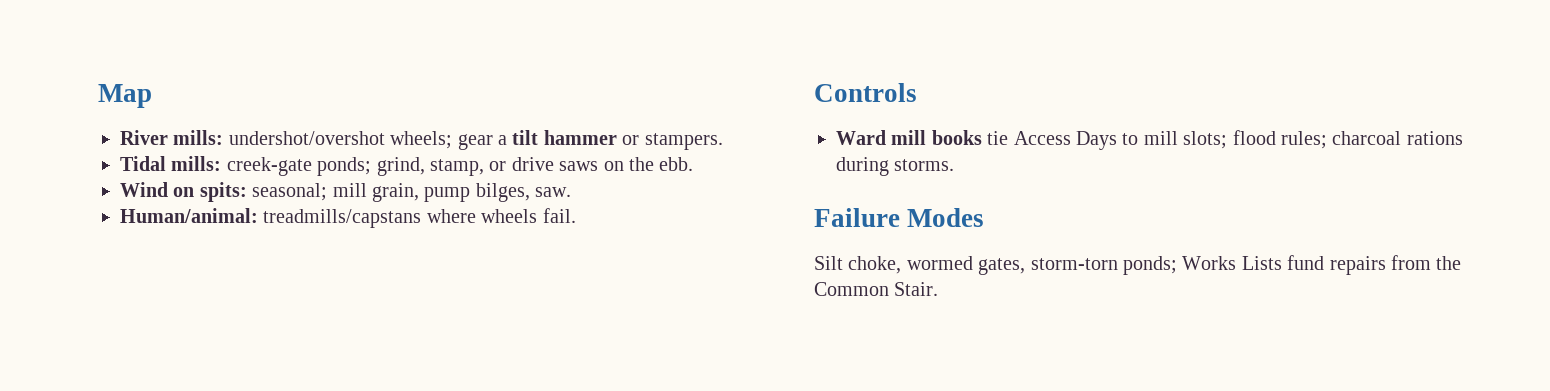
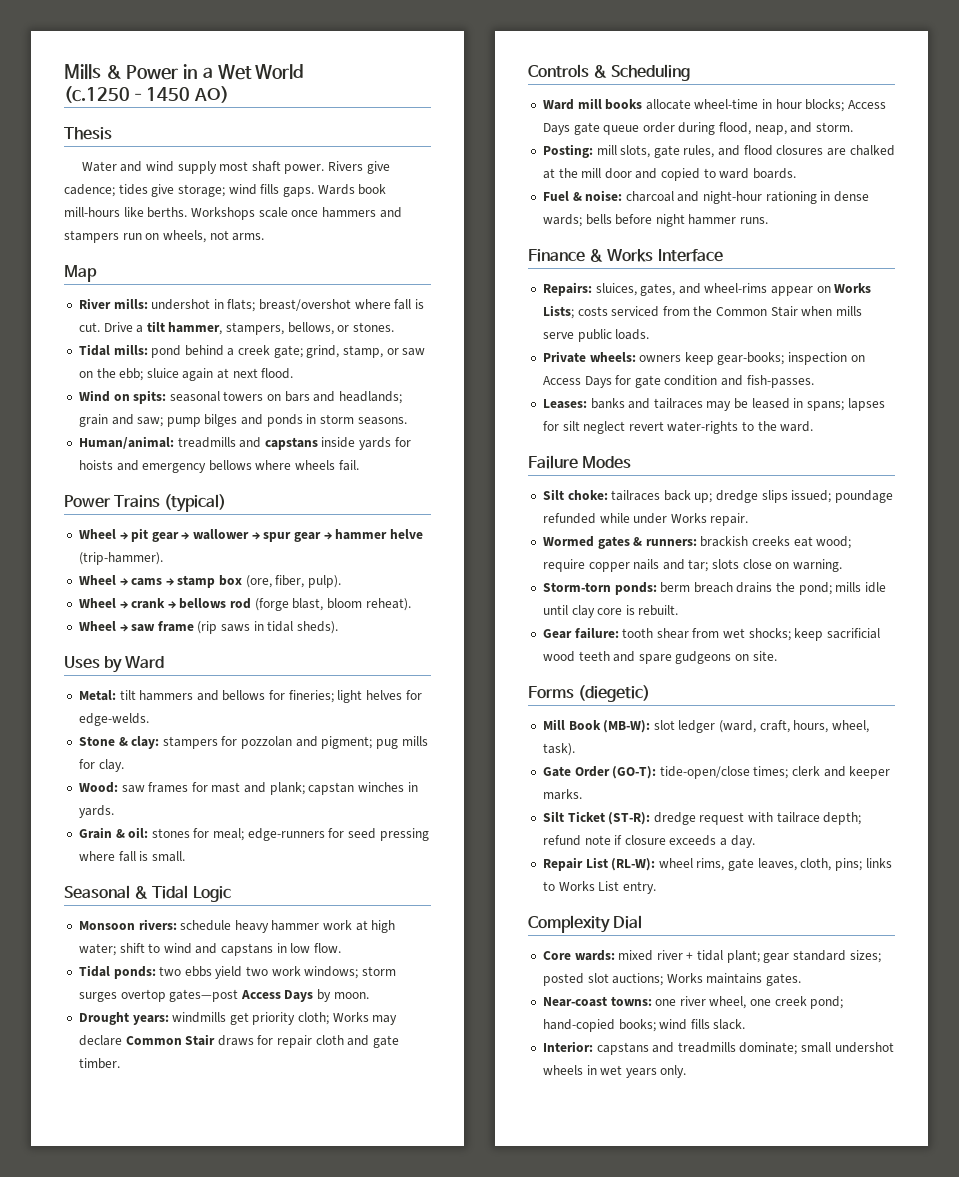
[98,84,152,108] [120,130,723,150] [120,156,694,176] [120,182,572,202] [120,208,576,228] Map // River mills: undershot/overshot wheels; gear a tilt hammer or stampers. // Tidal mills: creek-gate ponds; grind, stamp, or drive saws on the ebb. // Wind on spits: seasonal; mill grain, pump bilges, saw. // Human/animal: treadmills/capstans where wheels fail. -> [64,64,305,80] [64,86,229,103] [64,127,112,140] [81,161,390,174] [64,184,387,197] [64,207,402,220] [64,230,265,243] [64,265,97,282] [78,298,425,312] [78,321,395,335] [78,344,426,358] [78,368,294,381] [78,390,403,404] [78,414,407,427] [78,436,411,450] [78,460,359,473] [64,494,227,512] [78,528,423,542] [78,552,163,565] [78,575,342,588] [78,598,411,611] [78,621,339,634] [64,656,165,673] [78,690,422,703] [78,713,149,726] [78,736,428,749] [78,759,124,772] [78,782,418,795] [78,805,114,818] [78,827,429,841] [78,851,185,862] [64,885,231,902] [78,919,396,933] [78,943,342,956] [78,965,397,979] [78,989,369,1002] [78,1012,398,1025] [78,1034,400,1048] [78,1058,120,1069] Mills & Power in a Wet World (c.1250–1450 AO) // Thesis // Water and wind supply most shaft power. Rivers give cadence; tides give storage; wind fills gaps. Wards book mill-hours like berths. Workshops scale once hammers and stampers run on wheels, not arms. // Map // River mills: undershot in flats; breast/overshot where fall is cut. Drive a tilt hammer, stampers, bellows, or stones. // Tidal mills: pond behind a creek gate; grind, stamp, or saw on the ebb; sluice again at next flood. // Wind on spits: seasonal towers on bars and headlands; grain and saw; pump bilges and ponds in storm seasons. // Human/animal: treadmills and capstans inside yards for hoists and emergency bellows where wheels fail. // Power Trains (typical) // Wheel → pit gear → wallower → spur gear → hammer helve (trip-hammer). // Wheel → cams → stamp box (ore, fiber, pulp). // Wheel → crank → bellows rod (forge blast, bloom reheat). // Wheel → saw frame (rip saws in tidal sheds). // Uses by Ward // Metal: tilt hammers and bellows for fineries; light helves for edge-welds. // Stone & clay: stampers for pozzolan and pigment; pug mills for clay. // Wood: saw frames for mast and plank; capstan winches in yards. // Grain & oil: stones for meal; edge-runners for seed pressing where fall is small. // Seasonal & Tidal Logic // Monsoon rivers: schedule heavy hammer work at high water; shift to wind and capstans in low flow. // Tidal ponds: two ebbs yield two work windows; storm surges overtop gates—post Access Days by moon. // Drought years: windmills get priority cloth; Works may declare Common Stair draws for repair cloth and gate timber.
(917, 92) none -> [593,64,691,81] & Scheduling
[987,130,1463,150] [836,157,955,176] [814,208,985,227] [814,255,1462,275] [814,282,939,296] tie Access Days to mill slots; flood rules; charcoal rations during storms. // Failure Modes // Silt choke, wormed gates, storm-torn ponds; Works Lists fund repairs from the Common Stair. -> [645,99,887,112] [542,122,854,135] [542,144,895,158] [542,168,797,181] [542,190,870,204] [542,214,769,227] [528,249,723,262] [542,282,872,296] [542,305,863,319] [542,329,650,342] [542,351,865,365] [542,375,814,388] [542,398,885,411] [542,421,814,434] [528,455,632,469] [542,489,894,503] [542,513,749,526] [542,536,852,549] [542,559,843,572] [542,582,887,595] [542,605,679,618] [542,627,881,641] [542,651,777,664] [528,685,651,702] [542,719,870,733] [542,743,575,756] [542,766,891,779] [542,789,582,800] [542,811,862,825] [542,835,755,848] [542,857,892,871] [542,881,656,894] [528,915,643,933] [542,950,881,963] [542,973,802,986] [542,996,844,1009] [542,1019,746,1032] [542,1041,894,1055] [542,1065,687,1078] allocate wheel-time in hour blocks; Access Days gate queue order during flood, neap, and storm. // Posting: mill slots, gate rules, and flood closures are chalked at the mill door and copied to ward boards. // Fuel & noise: charcoal and night-hour rationing in dense wards; bells before night hammer runs. // Finance & Works Interface // Repairs: sluices, gates, and wheel-rims appear on Works Lists; costs serviced from the Common Stair when mills serve public loads. // Private wheels: owners keep gear-books; inspection on Access Days for gate condition and fish-passes. // Leases: banks and tailraces may be leased in spans; lapses for silt neglect revert water-rights to the ward. // Failure Modes // Silt choke: tailraces back up; dredge slips issued; poundage refunded while under Works repair. // Wormed gates & runners: brackish creeks eat wood; require copper nails and tar; slots close on warning. // Storm-torn ponds: berm breach drains the pond; mills idle until clay core is rebuilt. // Gear failure: tooth shear from wet shocks; keep sacrificial wood teeth and spare gudgeons on site. // Forms (diegetic) // Mill Book (MB-W): slot ledger (ward, craft, hours, wheel, task). // Gate Order (GO-T): tide-open/close times; clerk and keeper marks. // Silt Ticket (ST-R): dredge request with tailrace depth; refund note if closure exceeds a day. // Repair List (RL-W): wheel rims, gate leaves, cloth, pins; links to Works List entry. // Complexity Dial // Core wards: mixed river + tidal plant; gear standard sizes; posted slot auctions; Works maintains gates. // Near-coast towns: one river wheel, one creek pond; hand-copied books; wind fills slack. // Interior: capstans and treadmills dominate; small undershot wheels in wet years only.

